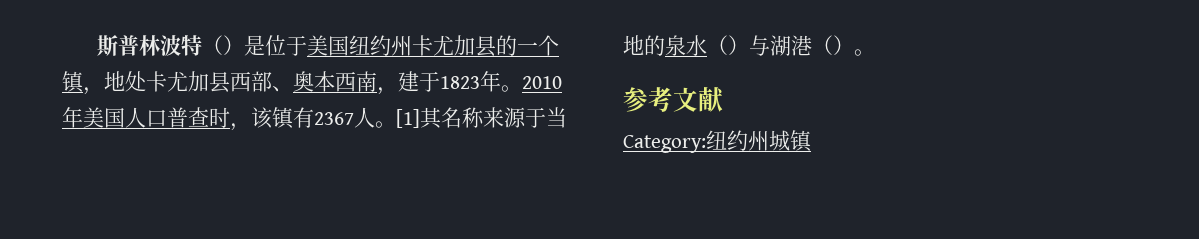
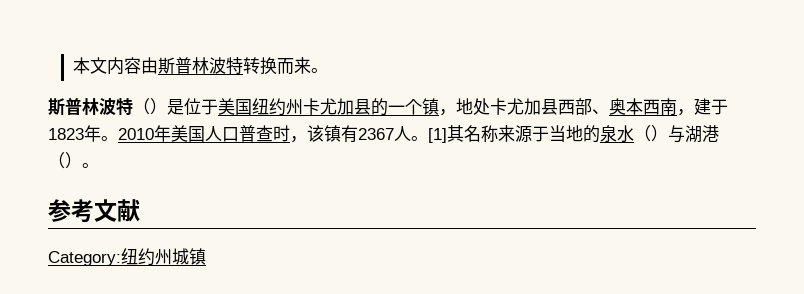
(97, 45) none -> [73,57,329,75] 本文内容由斯普林波特转换而来。 //

